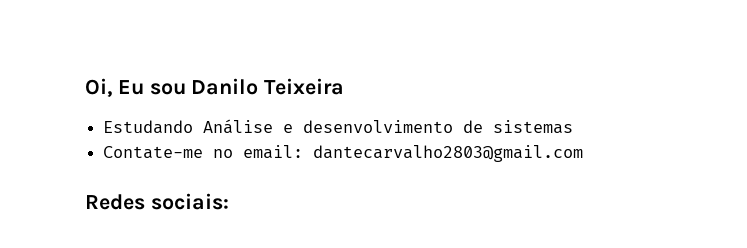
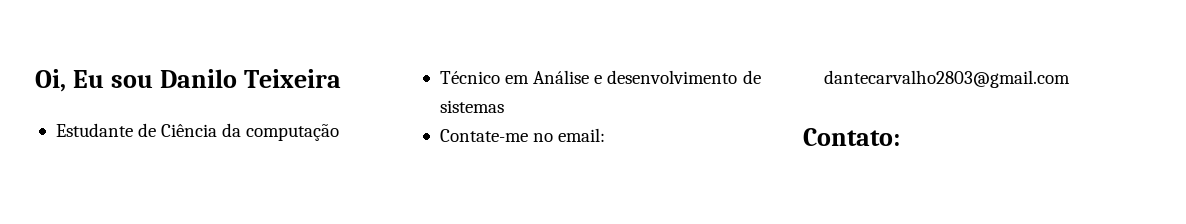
[103,120,194,134] Estudando -> [55,123,340,141] [439,71,530,84] Estudante de Ciência da computação // Técnico em
[85,193,229,210] Redes sociais: -> [803,128,900,146] Contato:

